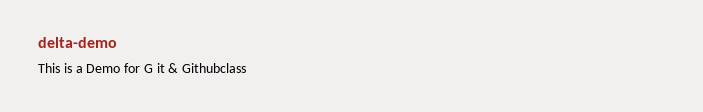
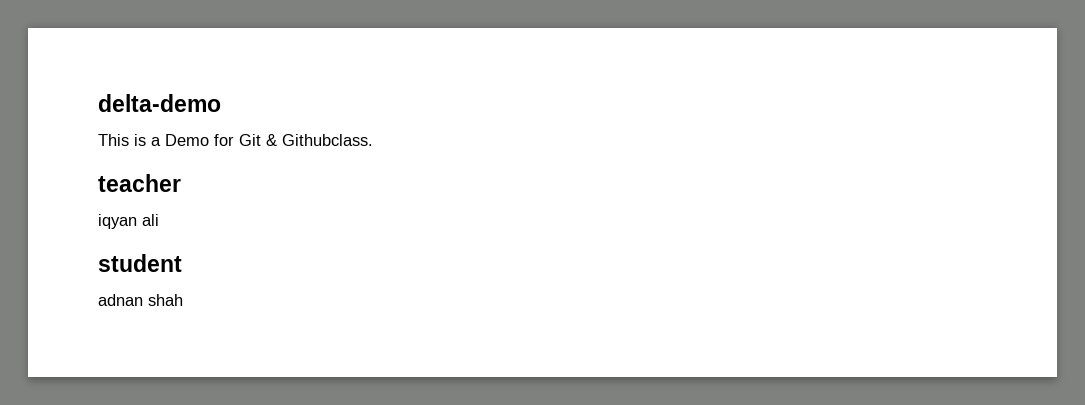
[143,63,247,73] G it & Githubclass -> [239,134,373,146] [98,174,181,192] [98,214,159,229] [98,254,182,272] [98,294,183,306] Git & Githubclass. // teacher // iqyan ali // student // adnan shah

